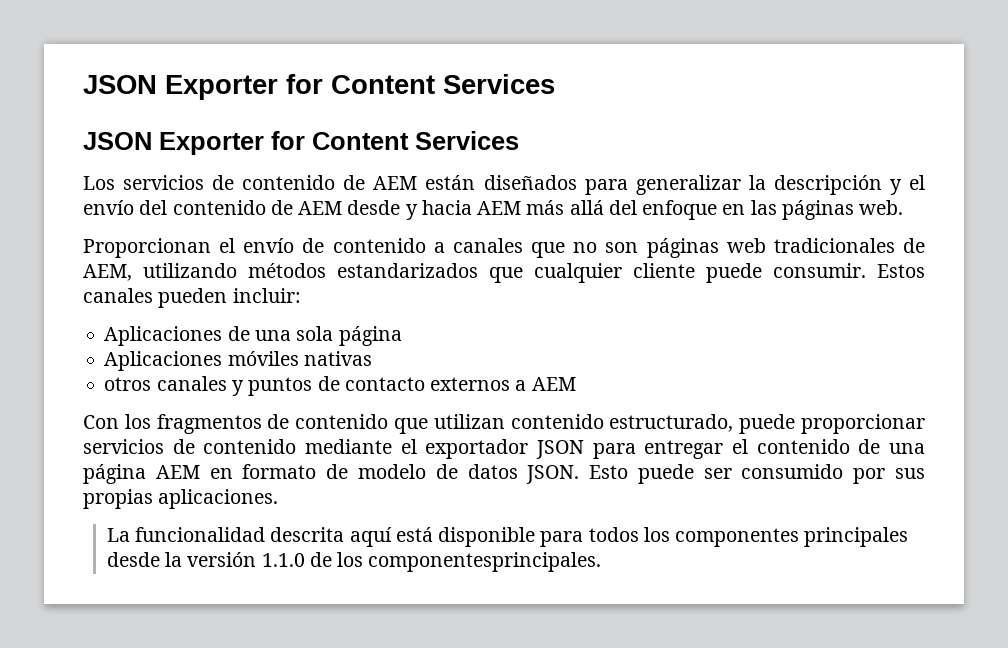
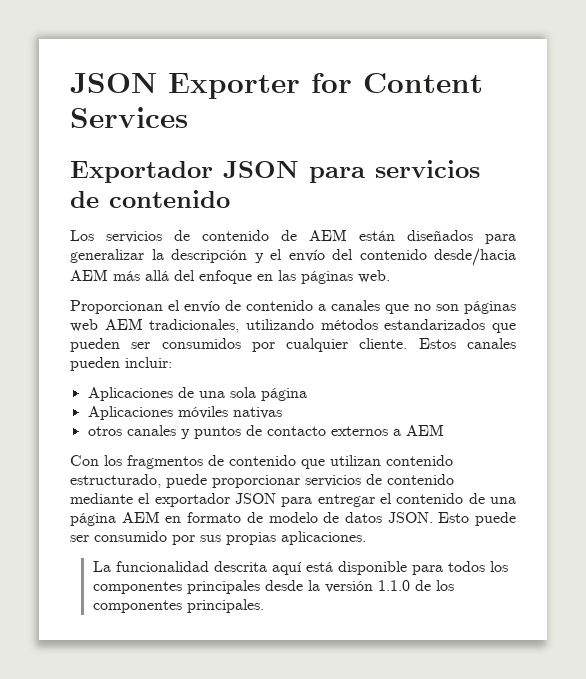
[83,74,555,100] [83,131,519,155] JSON Exporter for Content Services // JSON Exporter for Content Services -> [70,73,483,99] [70,107,188,128] [70,160,480,183] [70,190,230,208] JSON Exporter for Content Services // Exportador JSON para servicios de contenido
[270,200,472,220] de AEM desde y hacia -> [434,248,516,266] desde/hacia
[773,238,926,253] [83,264,132,281] tradicionales de AEM, -> [104,318,240,333] AEM tradicionales,
[534,263,866,283] cualquier cliente puede consumir. -> [70,338,408,352] pueden ser consumidos por cualquier cliente.
[368,552,602,572] componentesprincipales. -> [92,599,264,613] componentes principales.

